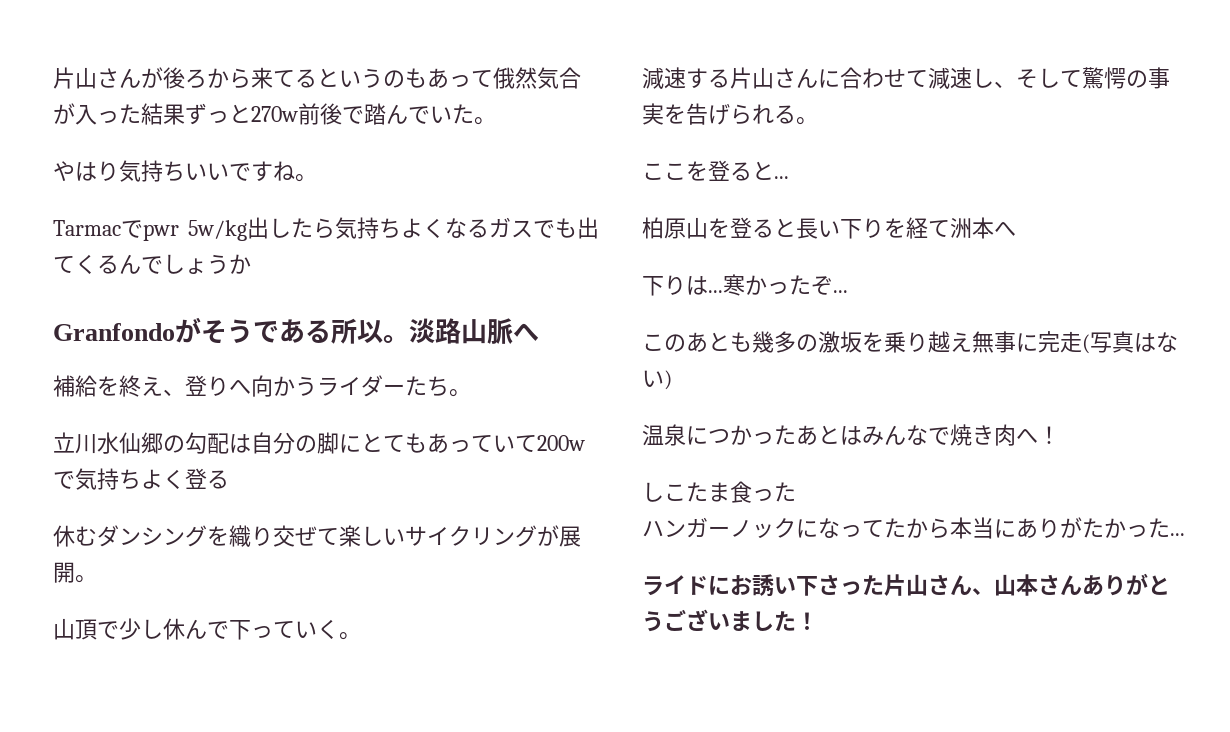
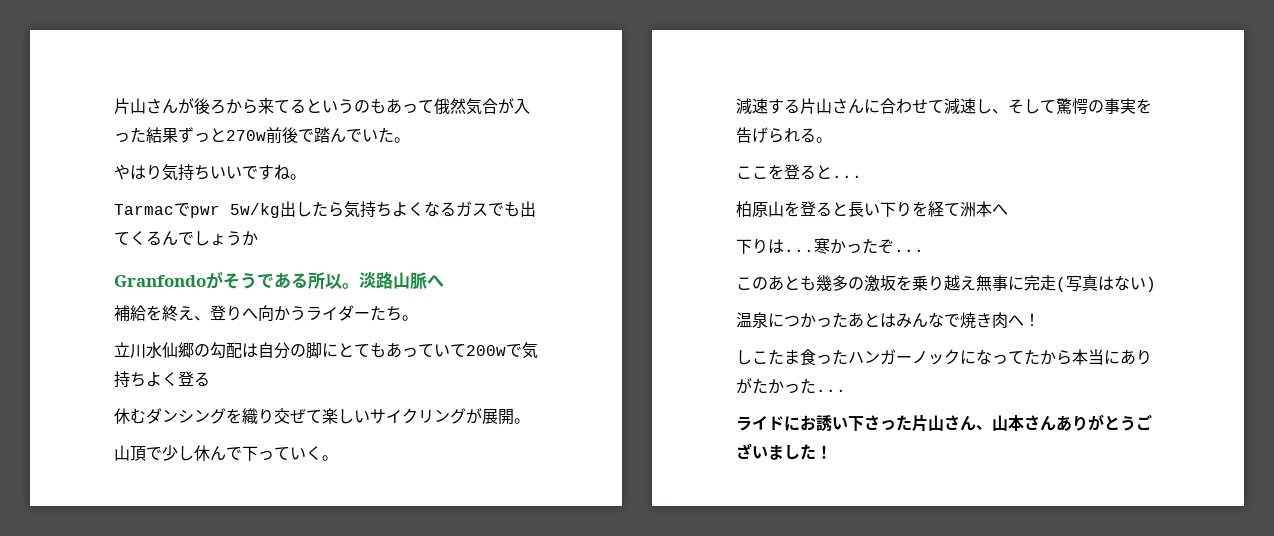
(796, 492) // -> (848, 357) none

